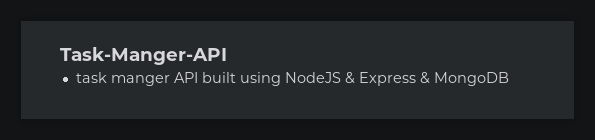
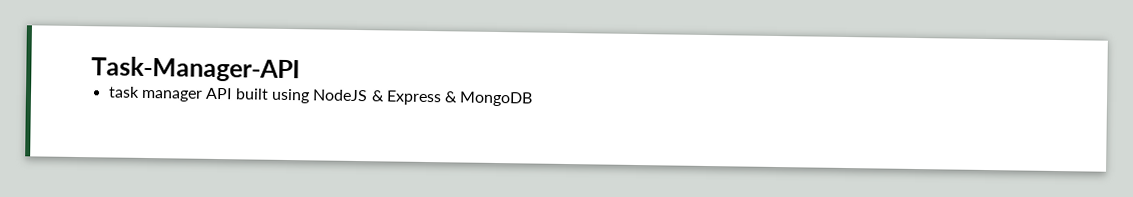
[60,47,227,65] Task-Manger-API -> [91,56,300,83] Task-Manager-API
[110,75,170,86] manger -> [140,89,203,102] manager

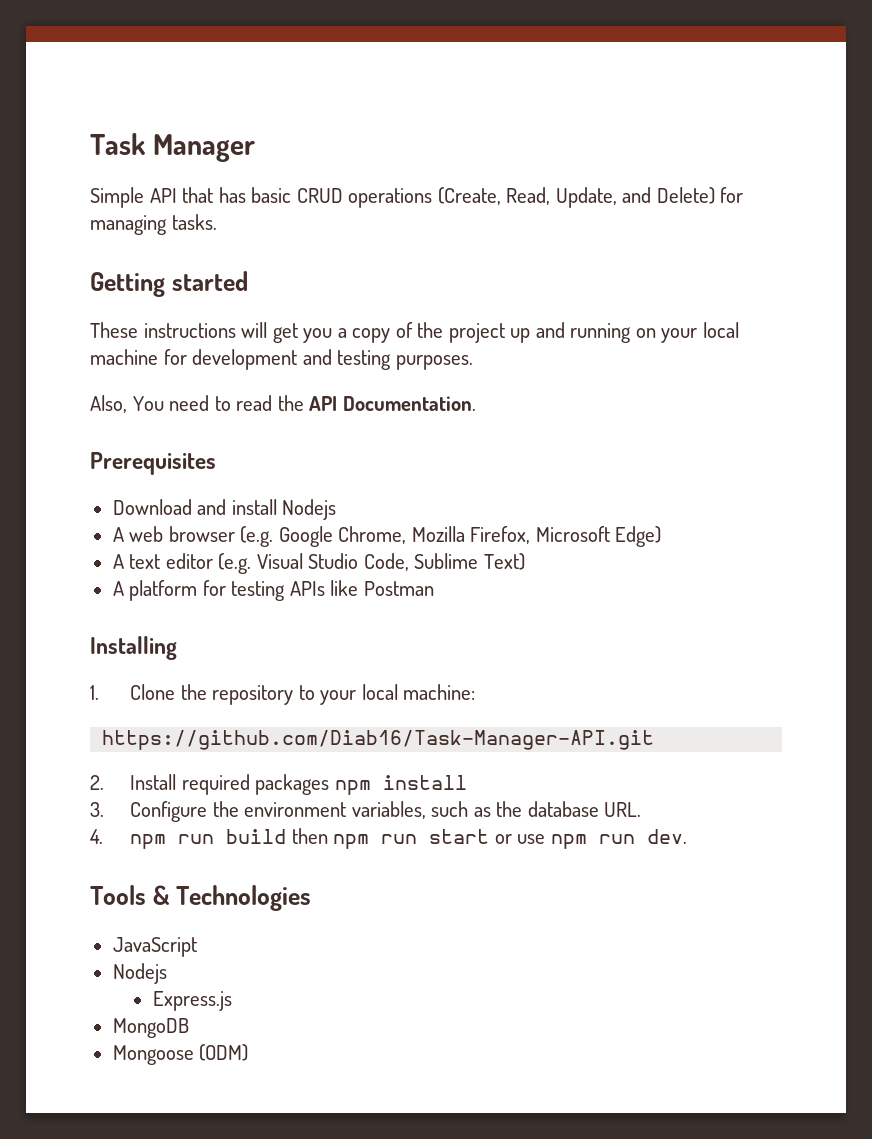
[91,56,300,83] [107,86,459,106] Task-Manager-API // task manager API built using NodeJS & Express & -> [90,133,255,162] [90,187,744,208] [90,214,217,235] [90,271,248,297] [90,322,740,343] [90,349,473,370] [90,395,476,413] [90,452,216,475] [112,499,337,520] [112,526,662,547] [112,553,525,574] [112,580,434,601] [90,636,177,660] [90,684,476,705] [102,730,655,750] [90,774,467,795] [90,801,642,822] [90,828,687,849] [90,885,311,911] [112,937,197,957] [112,963,167,984] [152,991,232,1011] Task Manager // Simple API that has basic CRUD operations (Create, Read, Update, and Delete) for managing tasks. // Getting started // These instructions will get you a copy of the project up and running on your local machine for development and testing purposes. // Also, You need to read the API Documentation. // Prerequisites // Download and install Nodejs // A web browser (e.g. Google Chrome, Mozilla Firefox, Microsoft Edge) // A text editor (e.g. Visual Studio Code, Sublime Text) // A platform for testing APIs like Postman // Installing // 1. Clone the repository to your local machine: // https://github.com/Diab16/Task-Manager-API.git // 2. Install required packages npm install // 3. Configure the environment variables, such as the database URL. // 4. npm run build then npm run start or use npm run dev. // Tools & Technologies // JavaScript // Nodejs // Express.js //
(534, 99) none -> [112,1044,249,1065] // Mongoose (ODM)

